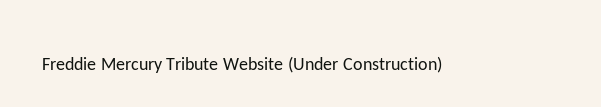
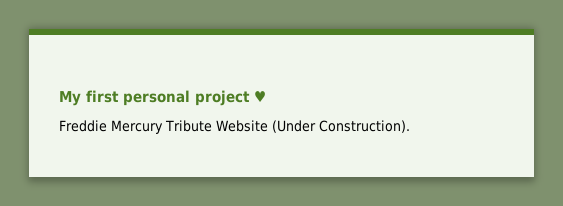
(42, 63) none -> [59,90,266,106] My first personal project ♥ //
[342,56,442,73] Construction) -> [318,120,410,133] Construction).

